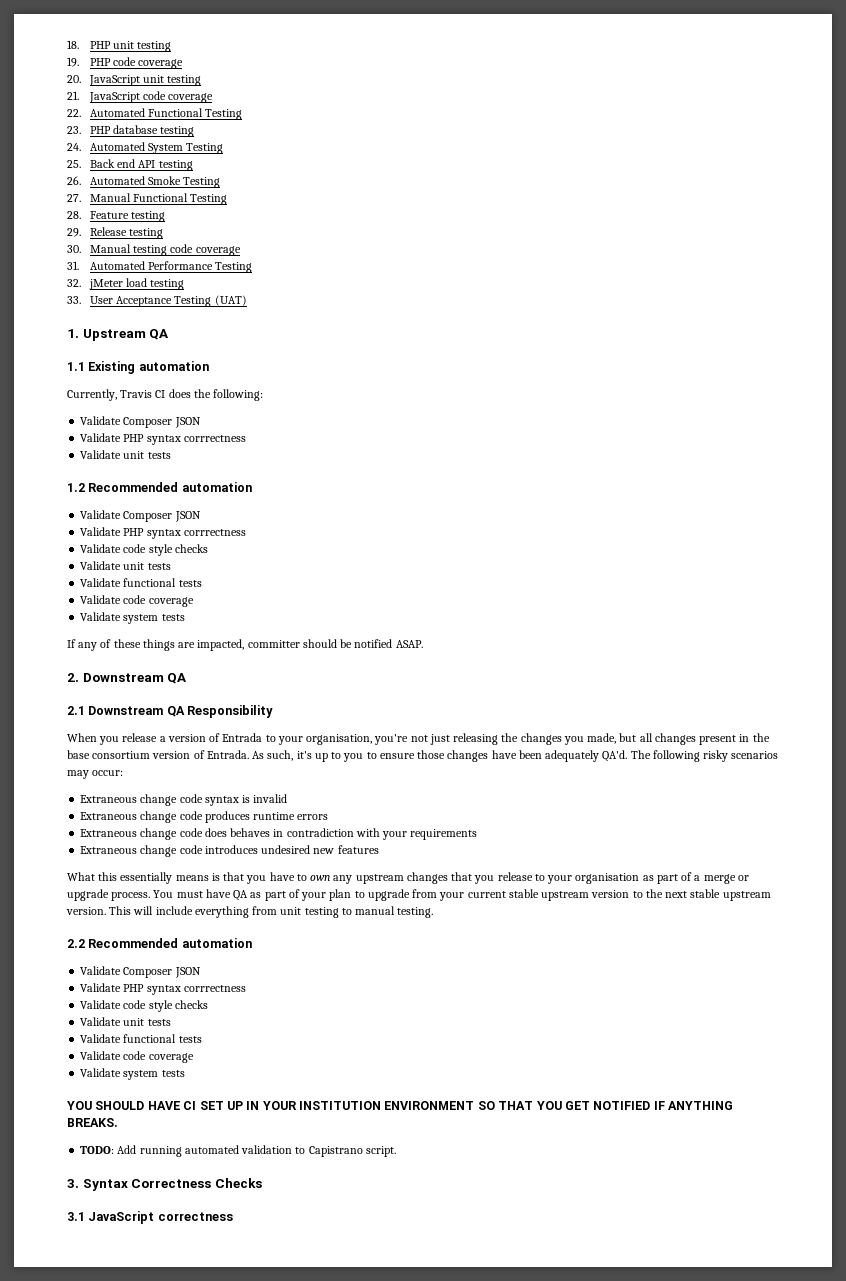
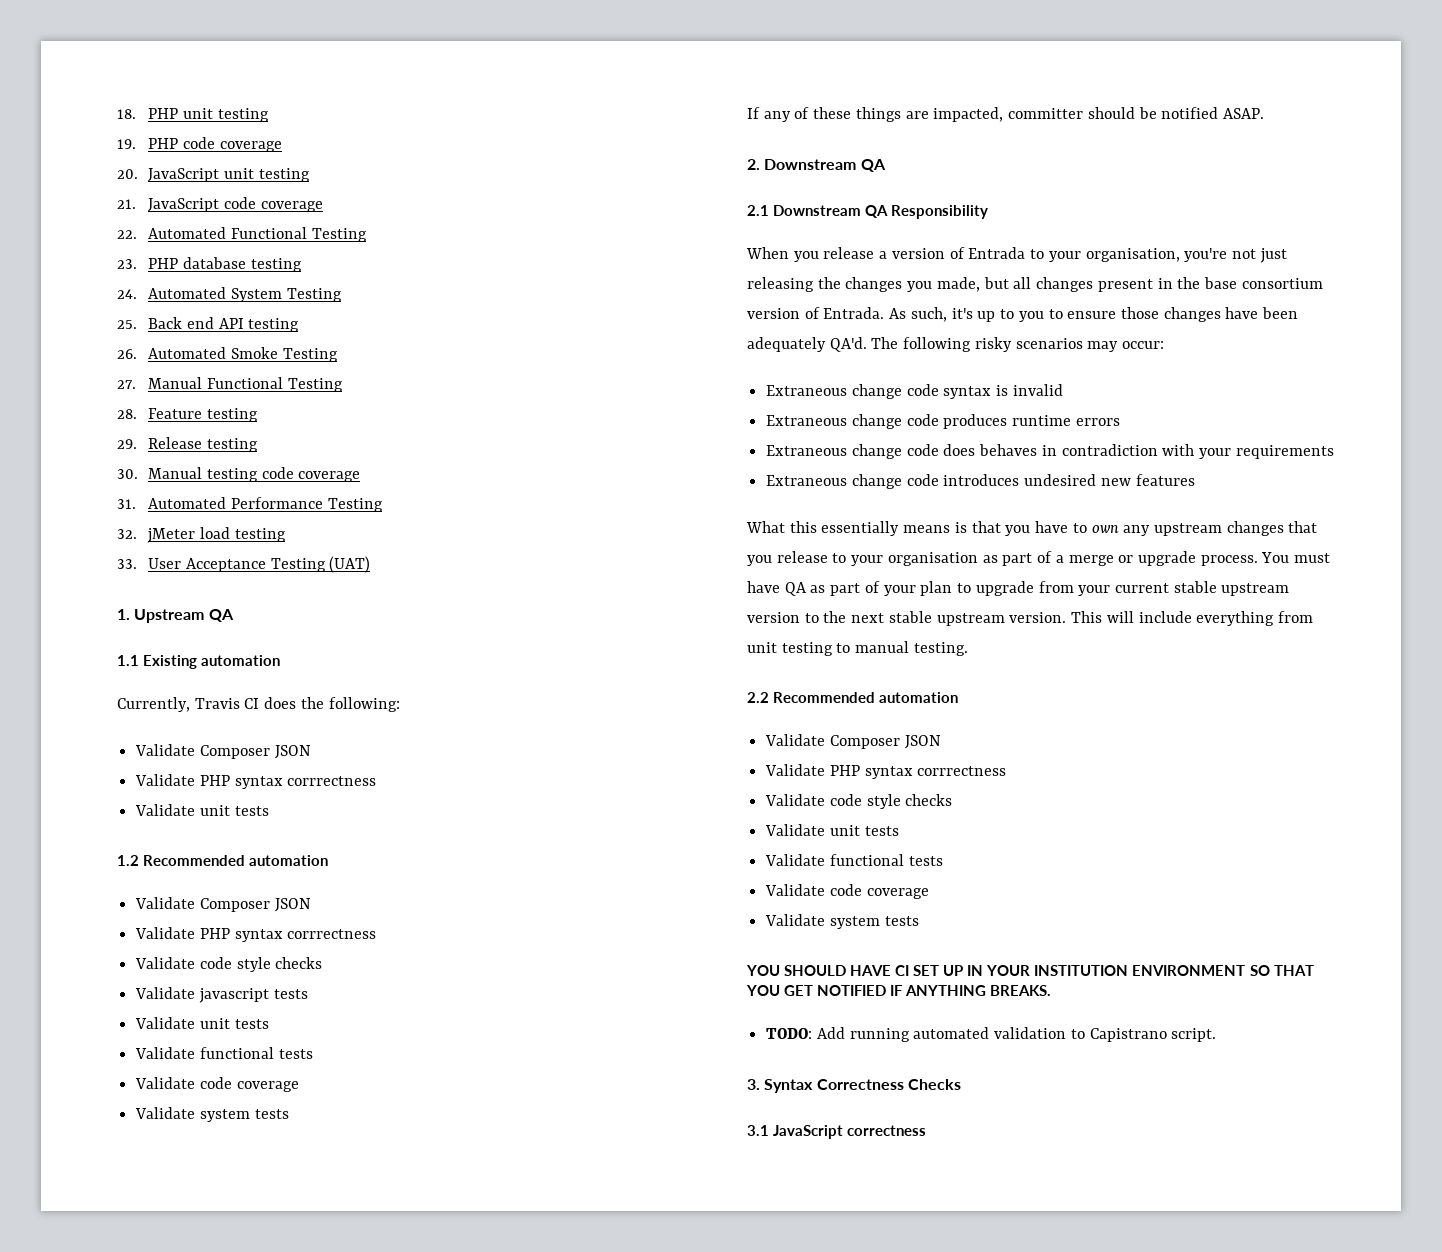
(208, 548) none -> [135,987,308,1003] // Validate javascript tests

